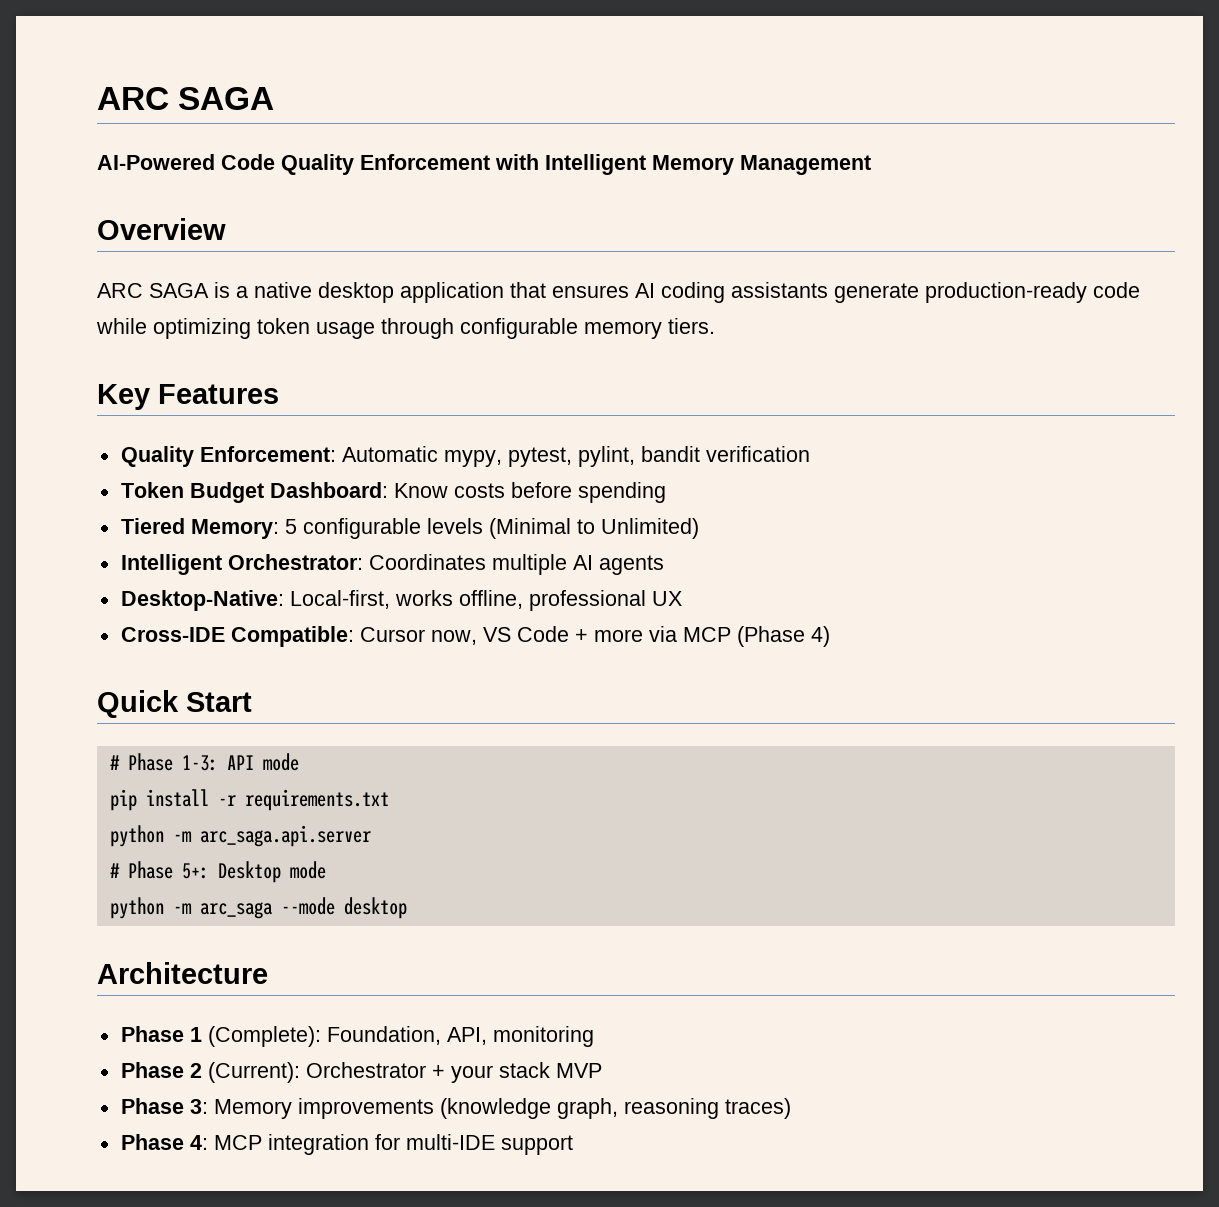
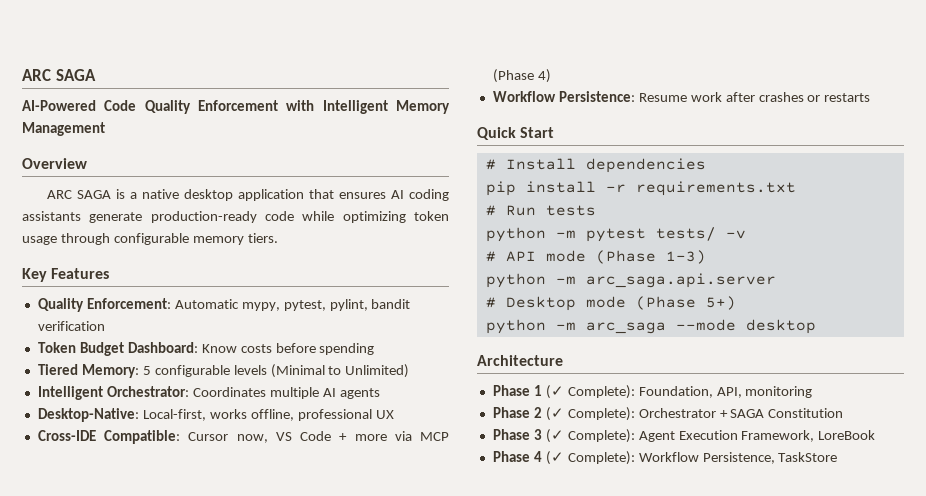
(830, 636) none -> [492,91,871,102] // Workflow Persistence: Resume work after crashes or restarts
[127,753,299,771] Phase 1-3: API mode -> [505,158,706,173] Install dependencies
(389, 800) none -> [485,205,596,216] [485,227,746,242] [485,250,706,264] // # Run tests // python -m pytest tests/ -v // # API mode (Phase 1-3)
[127,861,209,879] Phase 5+: -> (496, 302) none
(326, 870) none -> [635,296,736,310] (Phase 5+)
[207,1026,321,1047] (Complete): -> [545,385,635,399] (✓ Complete):
[207,1062,602,1083] [120,1098,791,1119] [120,1134,573,1155] (Current): Orchestrator + your stack MVP // Phase 3: Memory improvements (knowledge graph, reasoning traces) // Phase 4: MCP integration for multi-IDE support -> [545,407,844,421] [492,429,876,443] [492,451,838,465] (✓ Complete): Orchestrator + SAGA Constitution // Phase 3 (✓ Complete): Agent Execution Framework, LoreBook // Phase 4 (✓ Complete): Workflow Persistence, TaskStore

